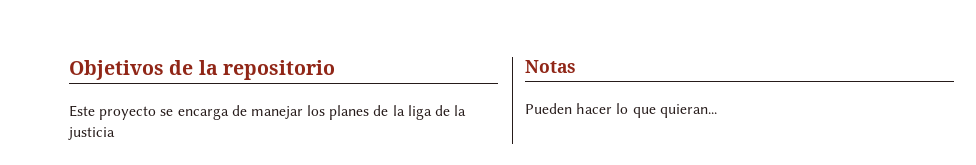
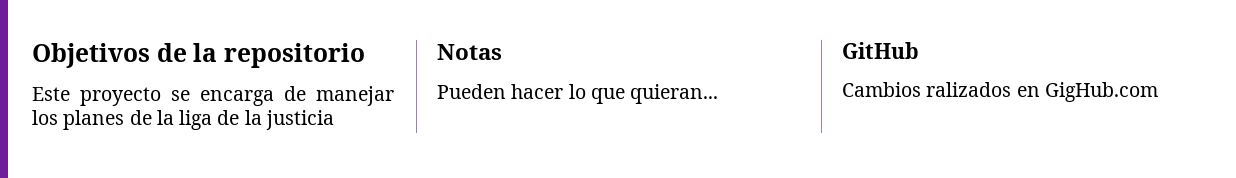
(717, 111) none -> [842,42,919,59] [842,82,1158,102] // GitHub // Cambios ralizados en GigHub.com

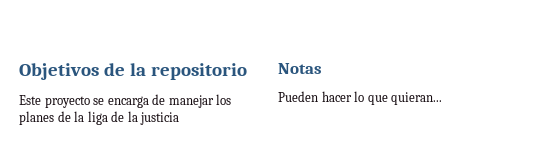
[842,42,919,59] [842,82,1158,102] // GitHub // Cambios ralizados en GigHub.com -> (443, 98) none

